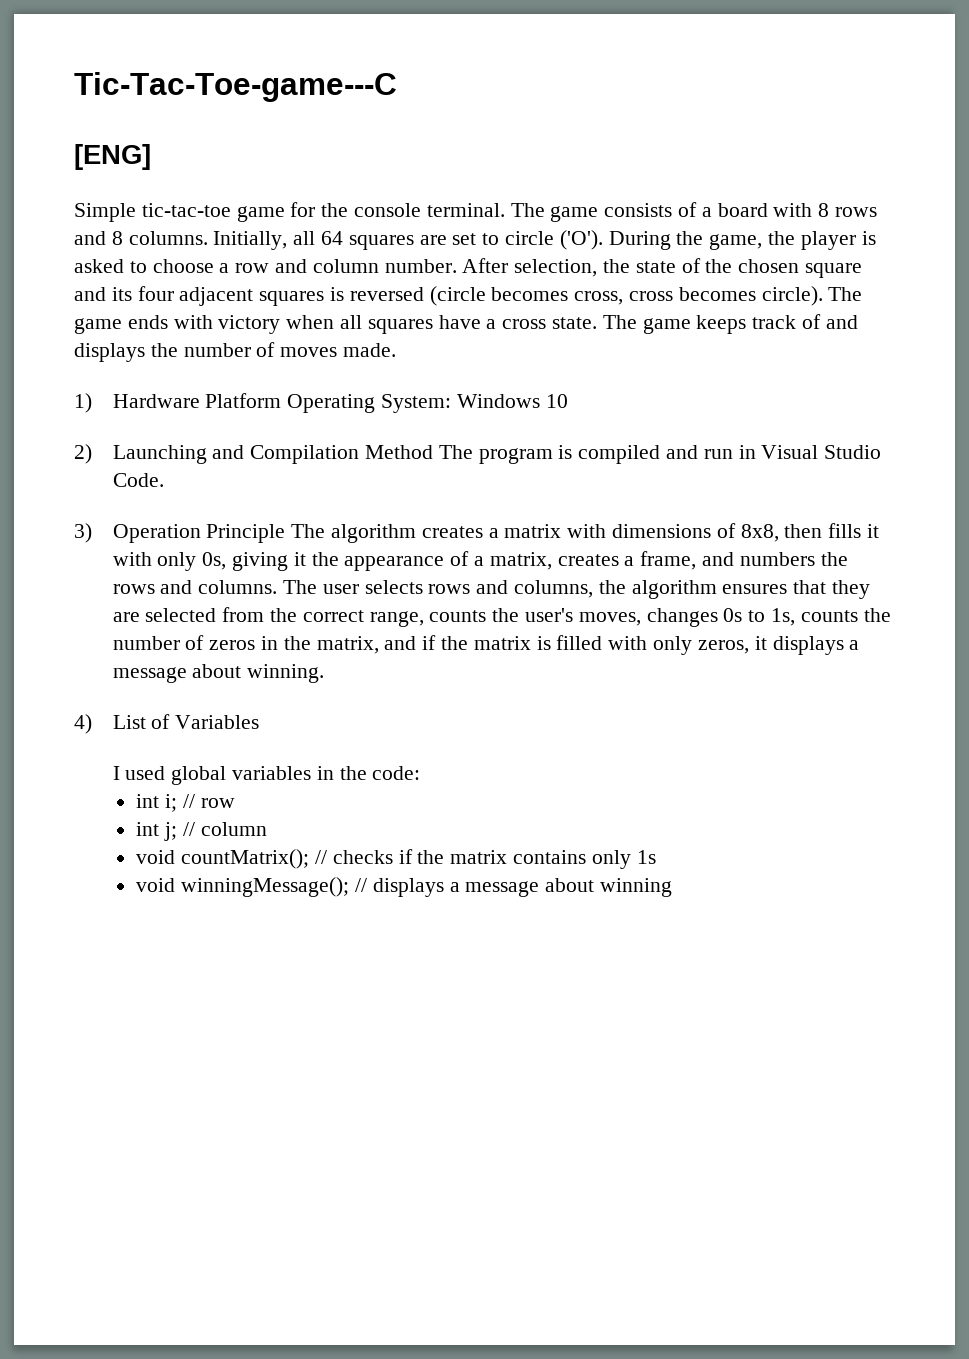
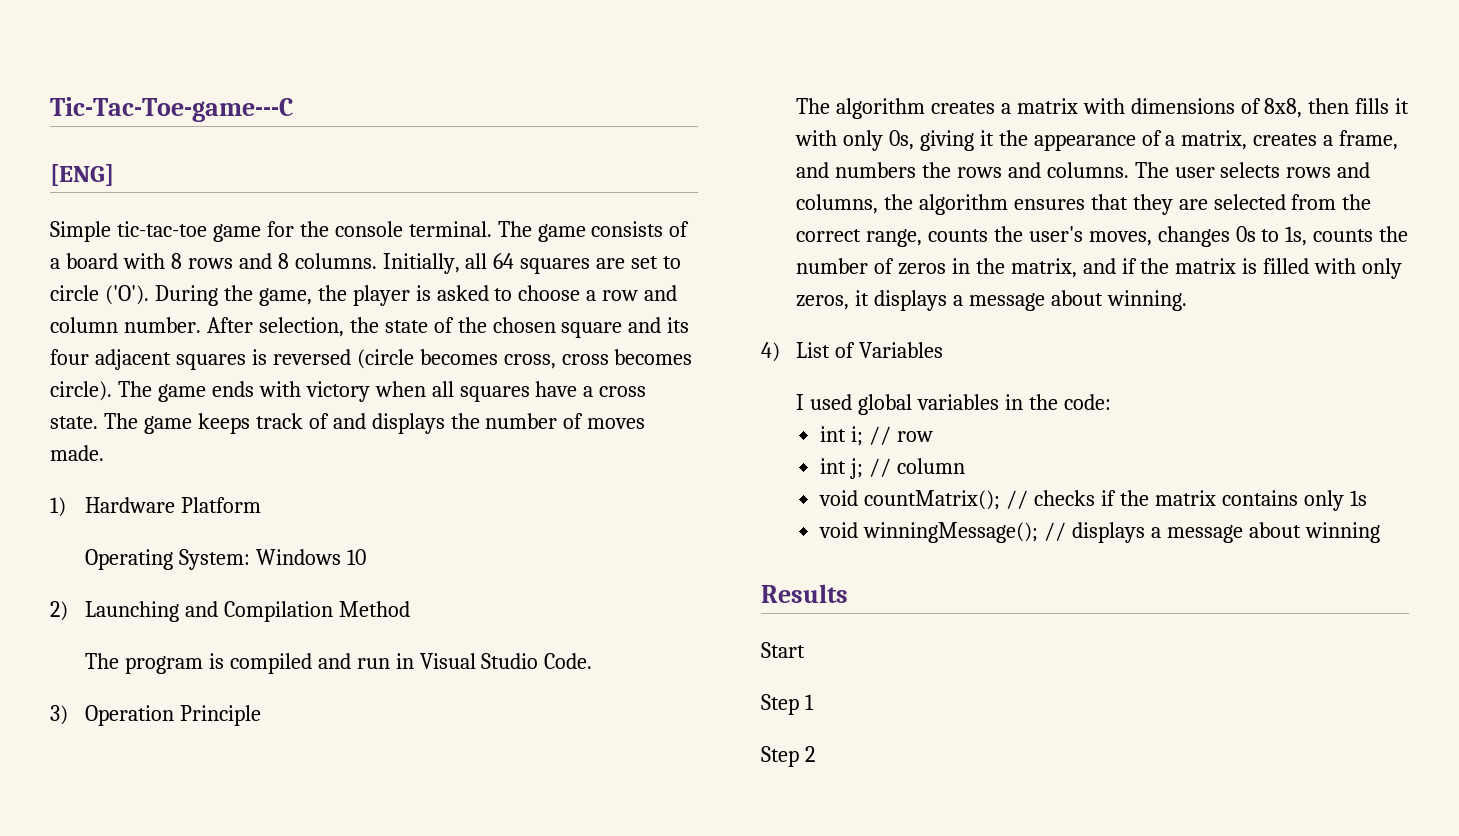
(282, 400) none -> (261, 505) //
(434, 452) none -> (410, 609) //
(286, 533) none -> (261, 715) //
(672, 887) none -> [761,584,848,603] [761,642,805,658] [761,694,814,715] [761,746,815,767] // Results // Start // Step 1 // Step 2

